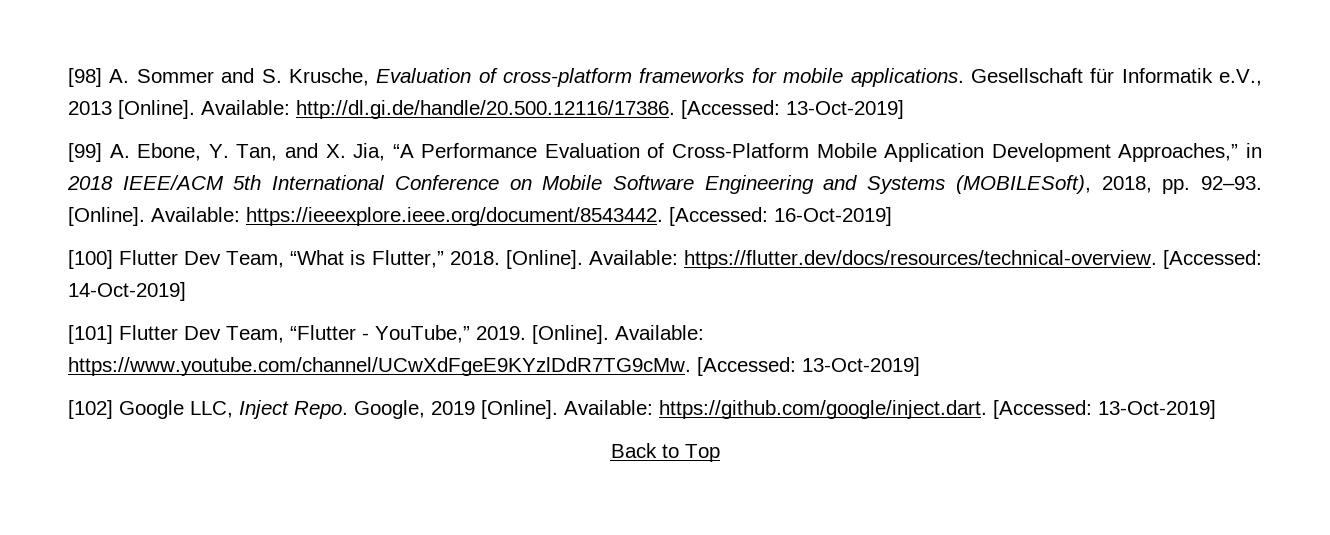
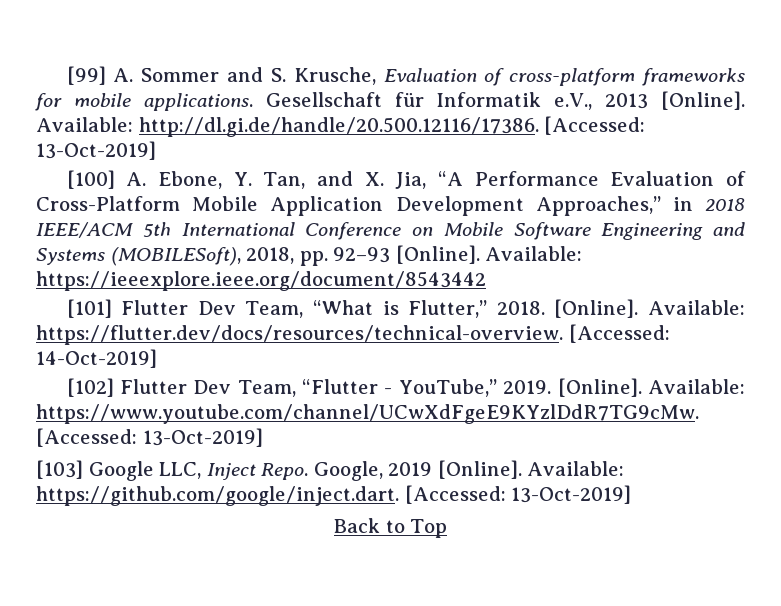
[68,68,102,87] [98] -> [66,66,106,85] [99]
[68,143,102,162] [99] -> [66,170,115,189] [100]
[1201,176,1262,190] [68,207,892,226] [68,250,113,269] 92–93. [Online]. Available: https://ieeexplore.ieee.org/document/8543442. [Accessed: 16-Oct-2019] // [100] -> [333,245,583,264] [36,271,486,291] [66,299,112,318] 92–93 [Online]. Available: https://ieeexplore.ieee.org/document/8543442 // [101]
[68,325,113,344] [101] -> [66,378,114,397] [102]
[68,400,113,419] [102] -> [36,460,83,479] [103]

